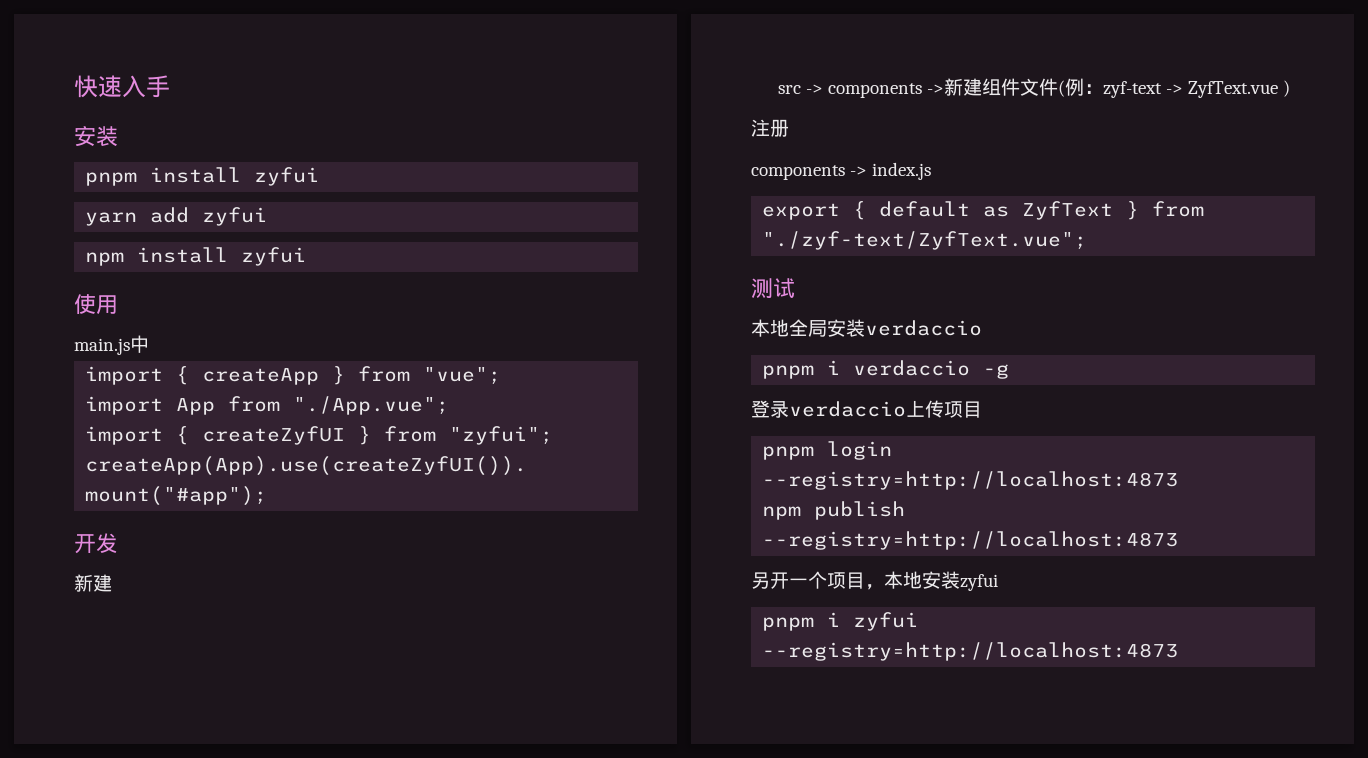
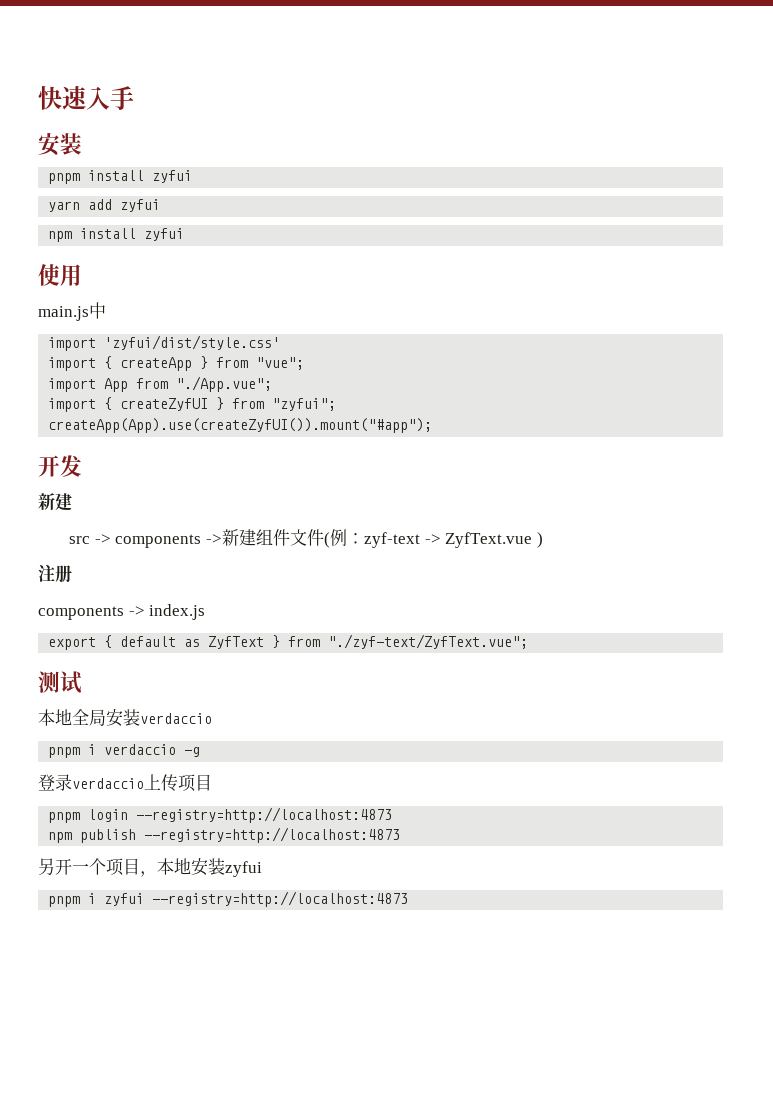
(149, 344) none -> [48,335,281,351] // import 'zyfui/dist/style.css'

